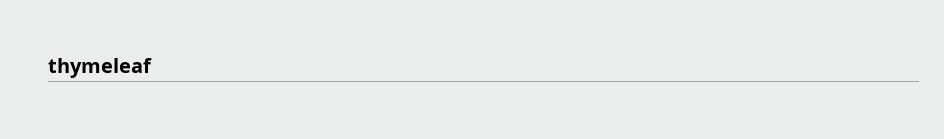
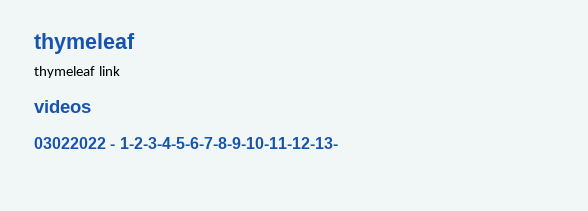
[48,58,152,78] thymeleaf -> [34,33,135,54] [34,66,120,78] [34,100,91,113] [34,137,338,149] thymeleaf // thymeleaf link // videos // 03022022 - 1-2-3-4-5-6-7-8-9-10-11-12-13-

